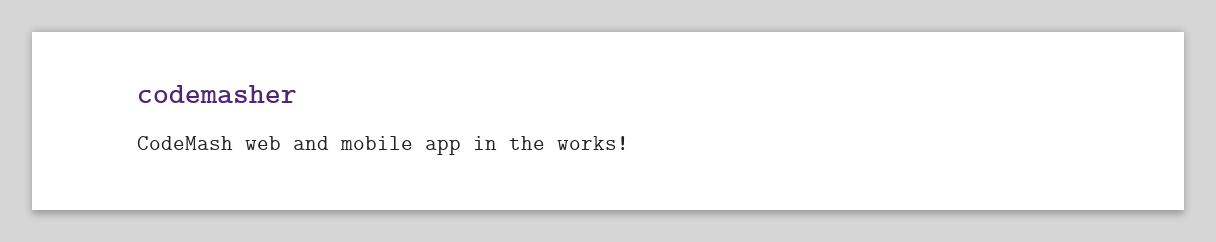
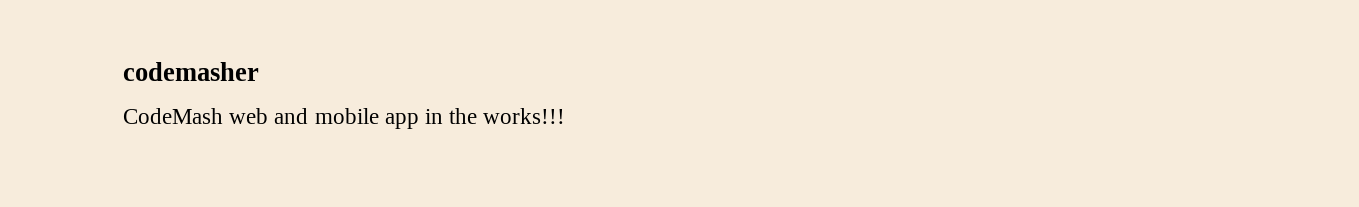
[557,136,629,150] works! -> [483,108,566,124] works!!!

